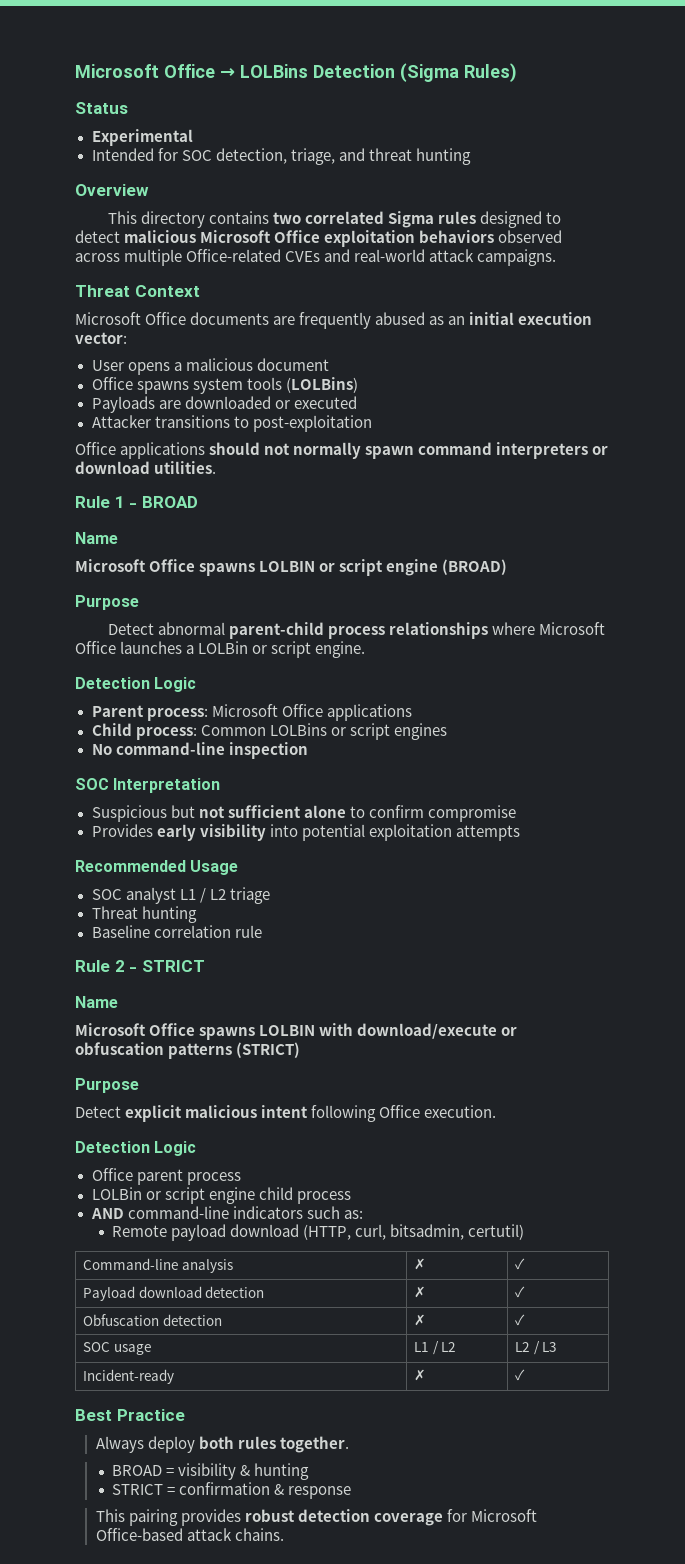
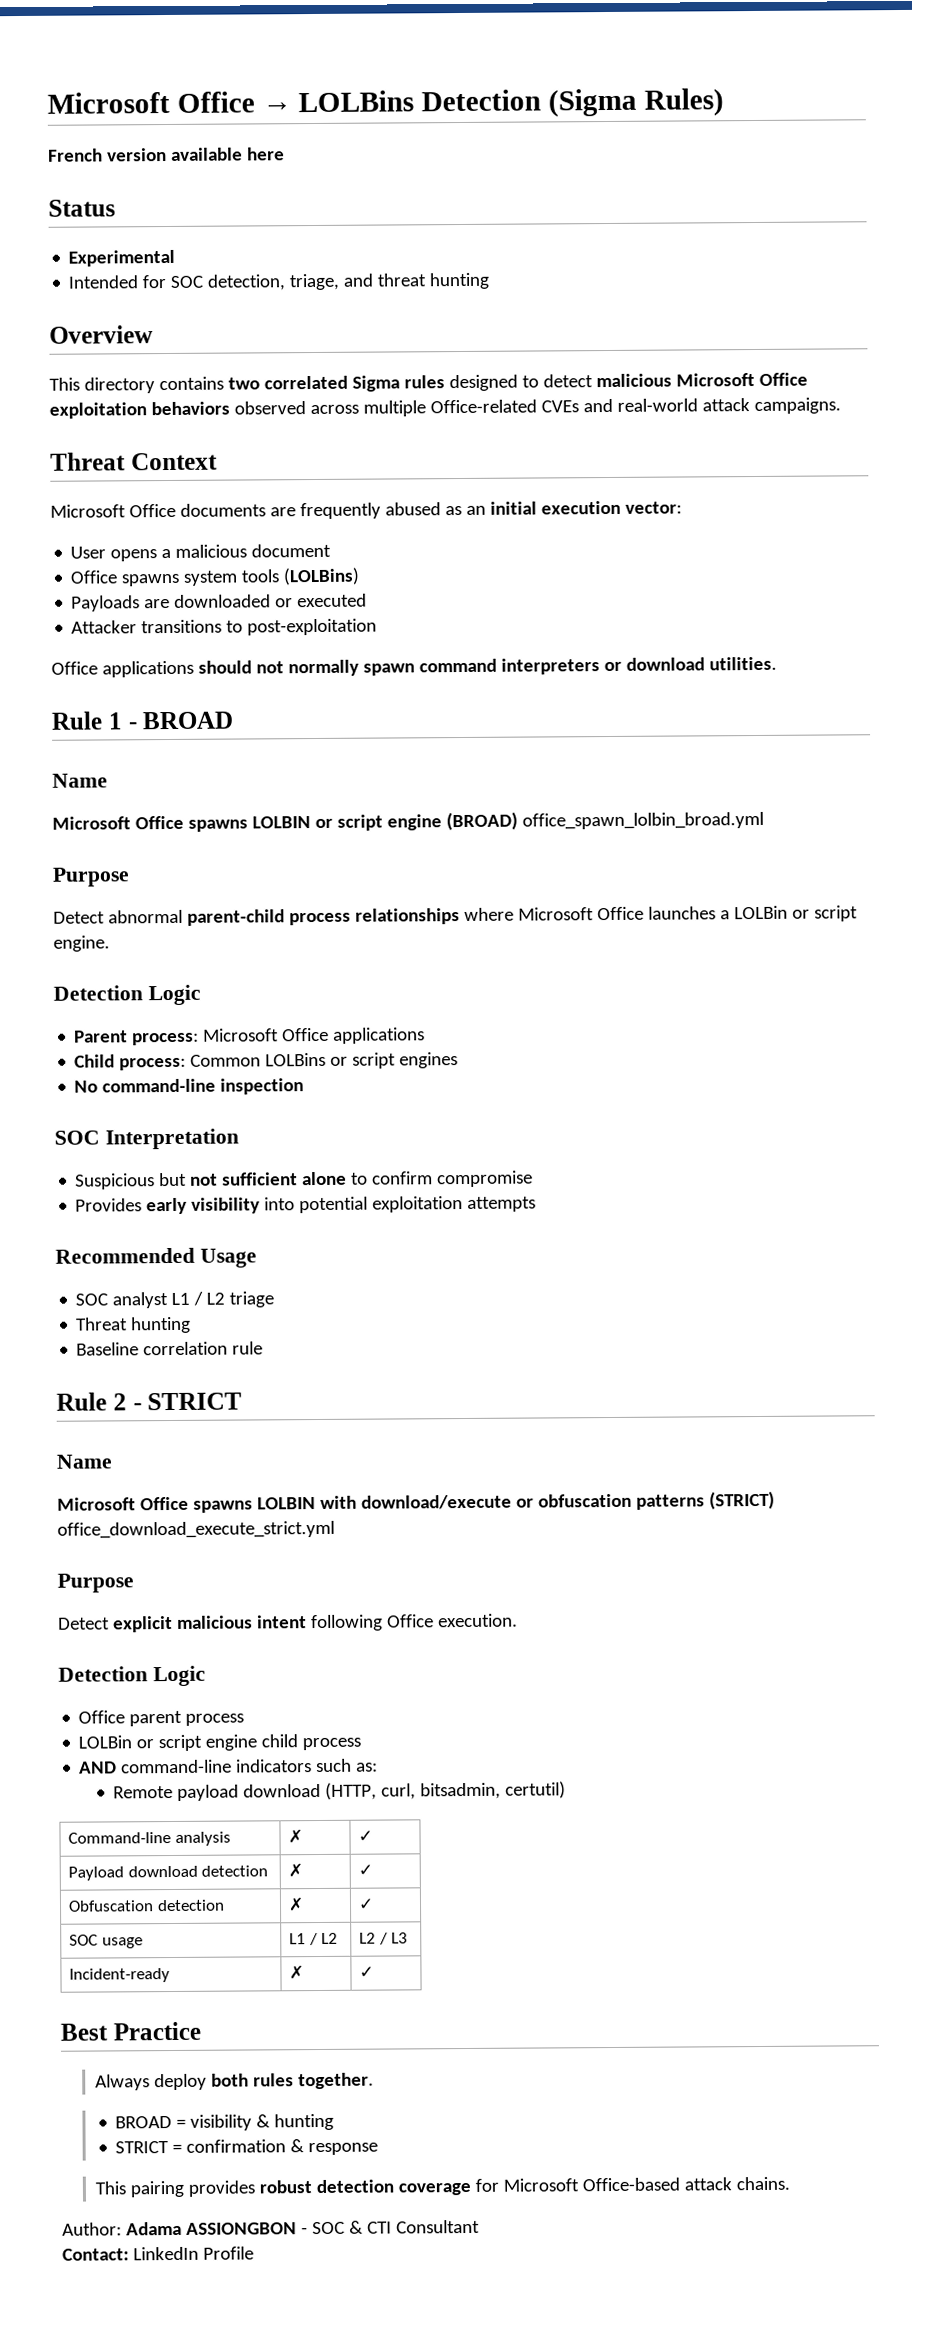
(517, 72) none -> [48,147,285,162] // French version available here
(508, 567) none -> [521,811,764,830] office_spawn_lolbin_broad.yml
(301, 1050) none -> [57,1520,335,1539] office_download_execute_strict.yml
(284, 1534) none -> [62,2219,480,2236] [62,2246,254,2261] // Author: Adama ASSIONGBON - SOC & CTI Consultant // Contact: LinkedIn Profile

